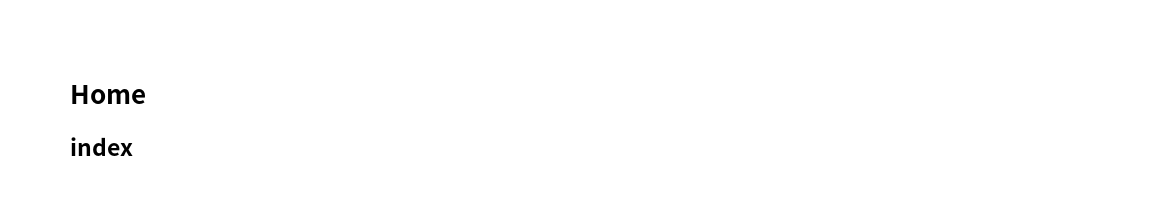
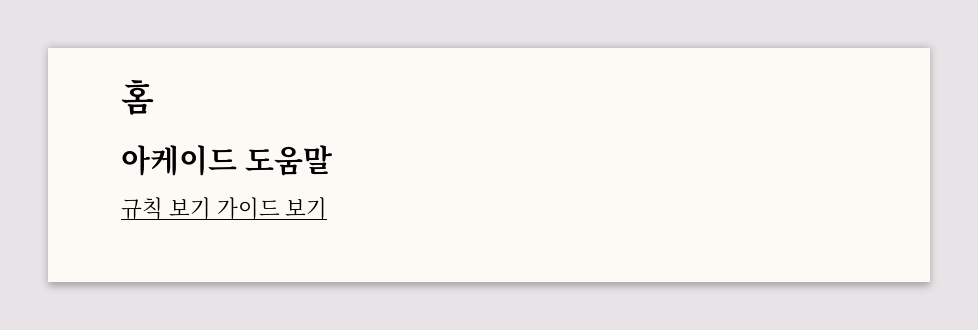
[70,85,146,104] [70,137,133,156] Home // index -> [121,79,154,115] [121,145,333,176] [121,197,328,220] 홈 // 아케이드 도움말 // 규칙 보기 가이드 보기

